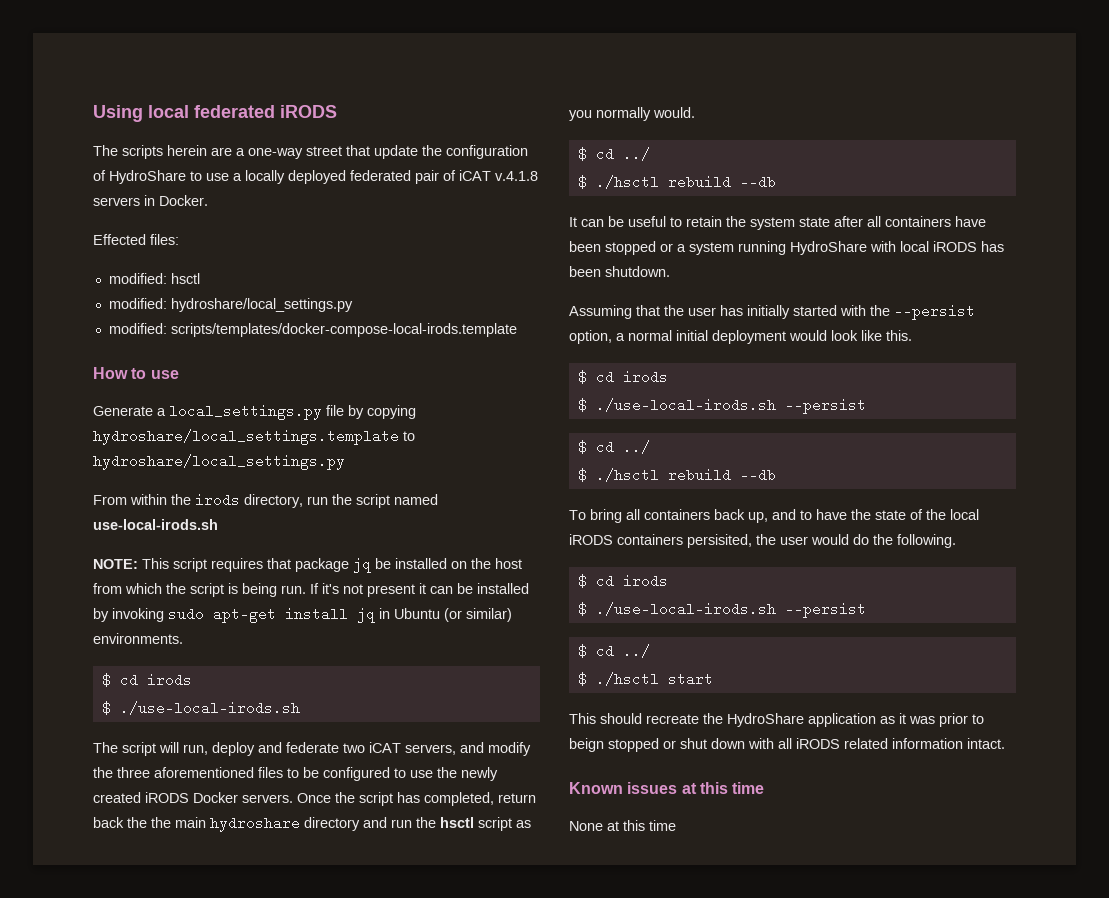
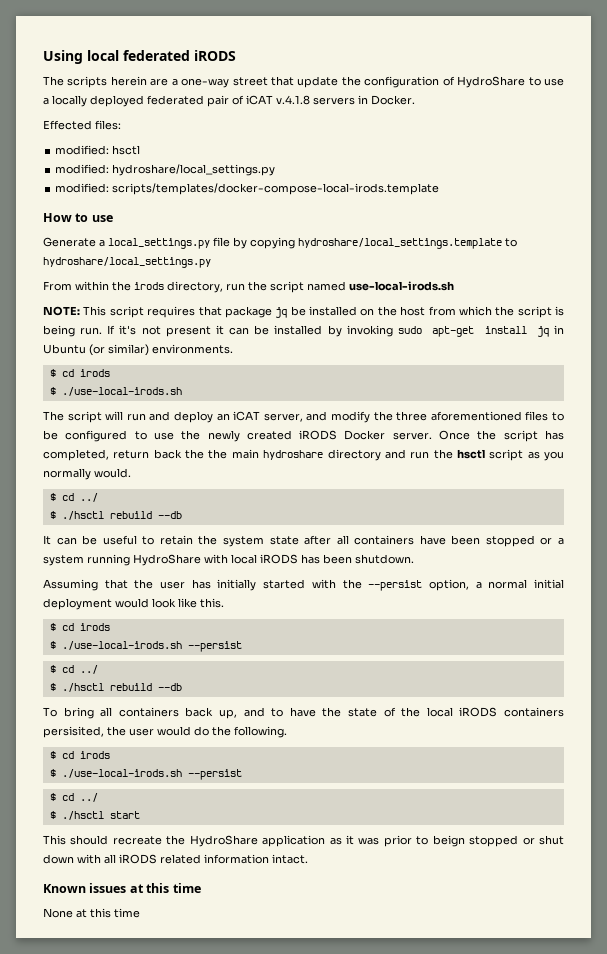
[183,742,456,756] run, deploy and federate two iCAT servers, -> [126,411,303,423] run and deploy an iCAT server,
[242,794,293,803] servers. -> [392,432,432,440] server.

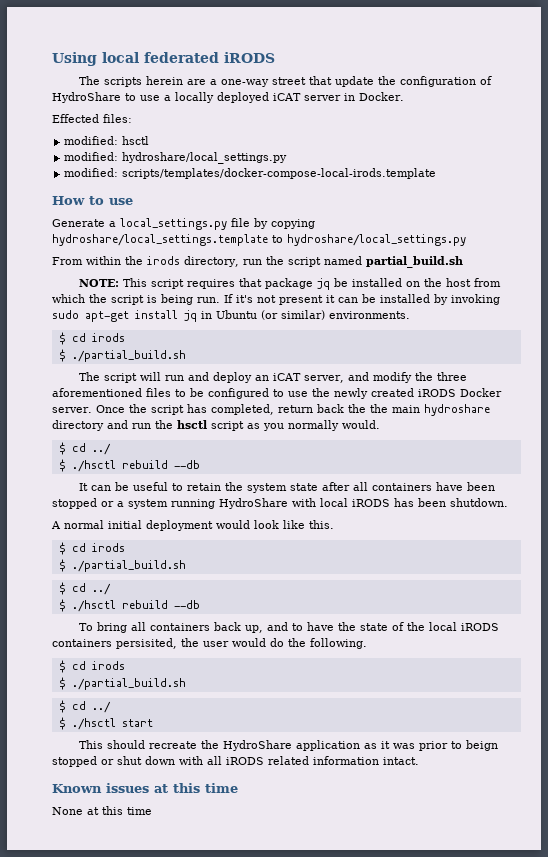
[147,95,355,107] federated pair of iCAT v.4.1.8 servers -> [273,93,341,101] iCAT server
[349,281,454,291] use-local-irods.sh -> [365,256,463,268] partial_build.sh
[61,387,182,396] ./use-local-irods.sh -> [71,350,186,362] ./partial_build.sh
[43,579,482,591] Assuming that the user has initially started with the --persist option, a -> [51,521,61,529] A
[61,641,242,652] ./use-local-irods.sh --persist -> [71,560,186,572] ./partial_build.sh
[61,769,242,780] ./use-local-irods.sh --persist -> [71,678,186,690] ./partial_build.sh

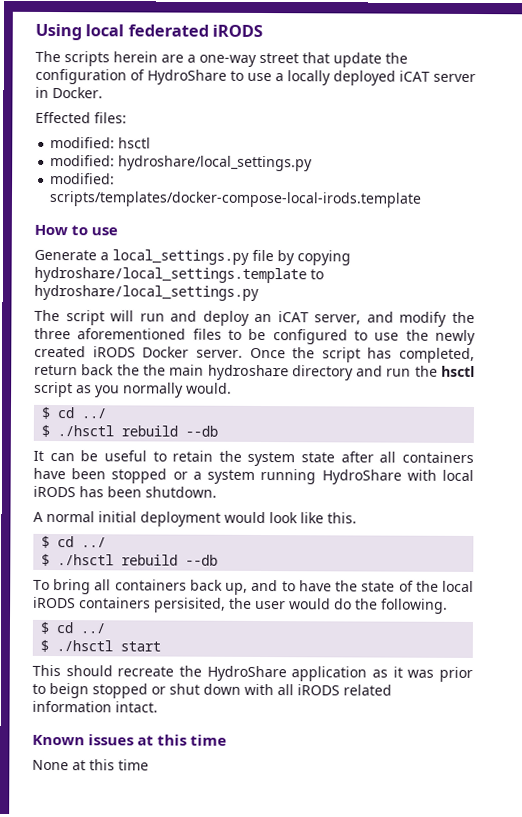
[52,256,463,268] [79,278,502,290] [52,294,500,305] [52,310,410,322] [58,332,125,345] [58,349,186,362] // From within the irods directory, run the script named partial_build.sh // NOTE: This script requires that package jq be installed on the host from which the script is being run. If it's not present it can be installed by invoking sudo apt-get install jq in Ubuntu (or similar) environments. // $ cd irods // $ ./partial_build.sh -> (259, 292) none
[58,542,125,555] [58,559,186,572] // $ cd irods // $ ./partial_build.sh -> (357, 518) none
[58,660,125,673] [58,677,186,690] // $ cd irods // $ ./partial_build.sh -> (448, 606) none

